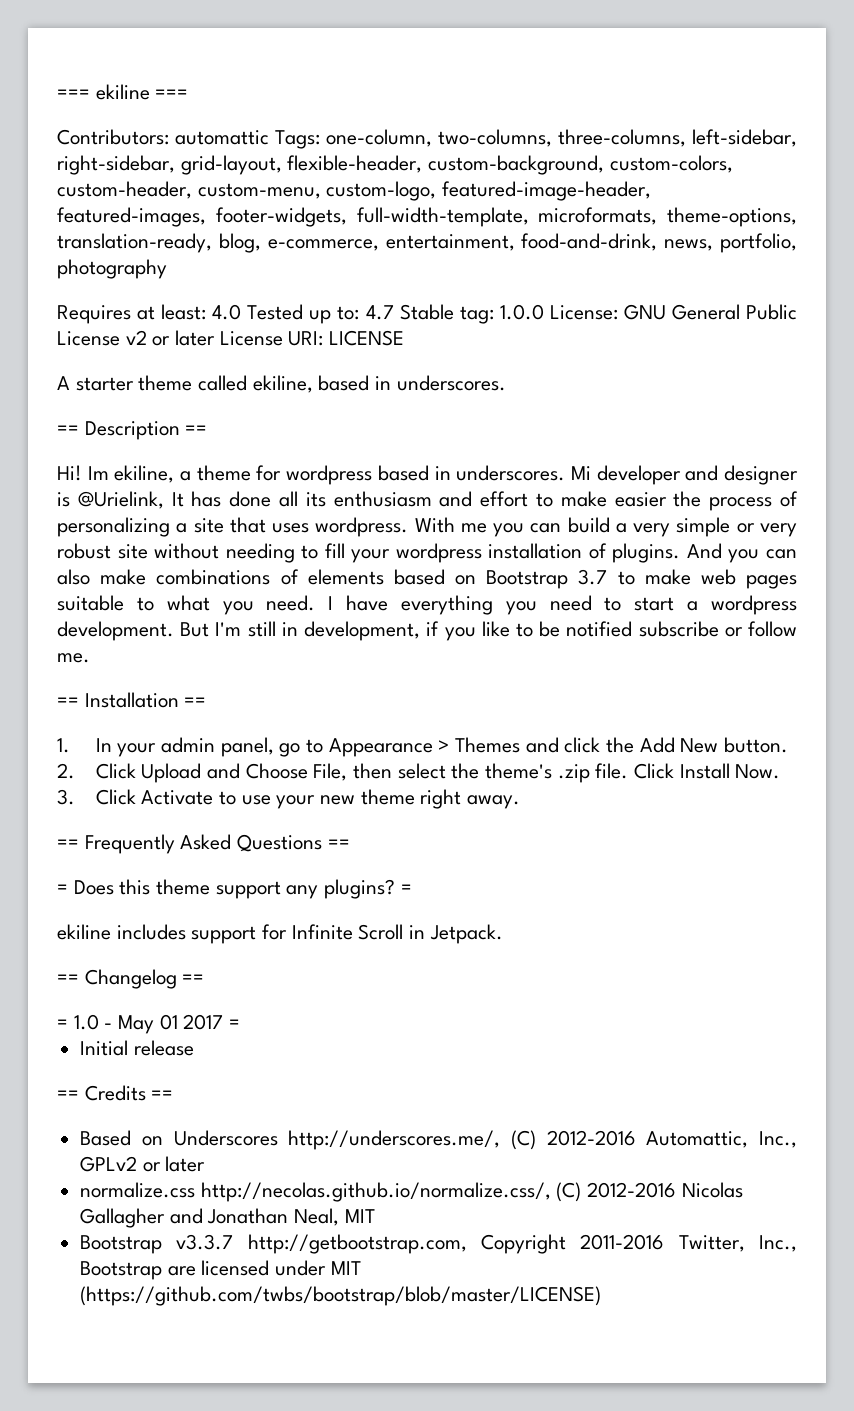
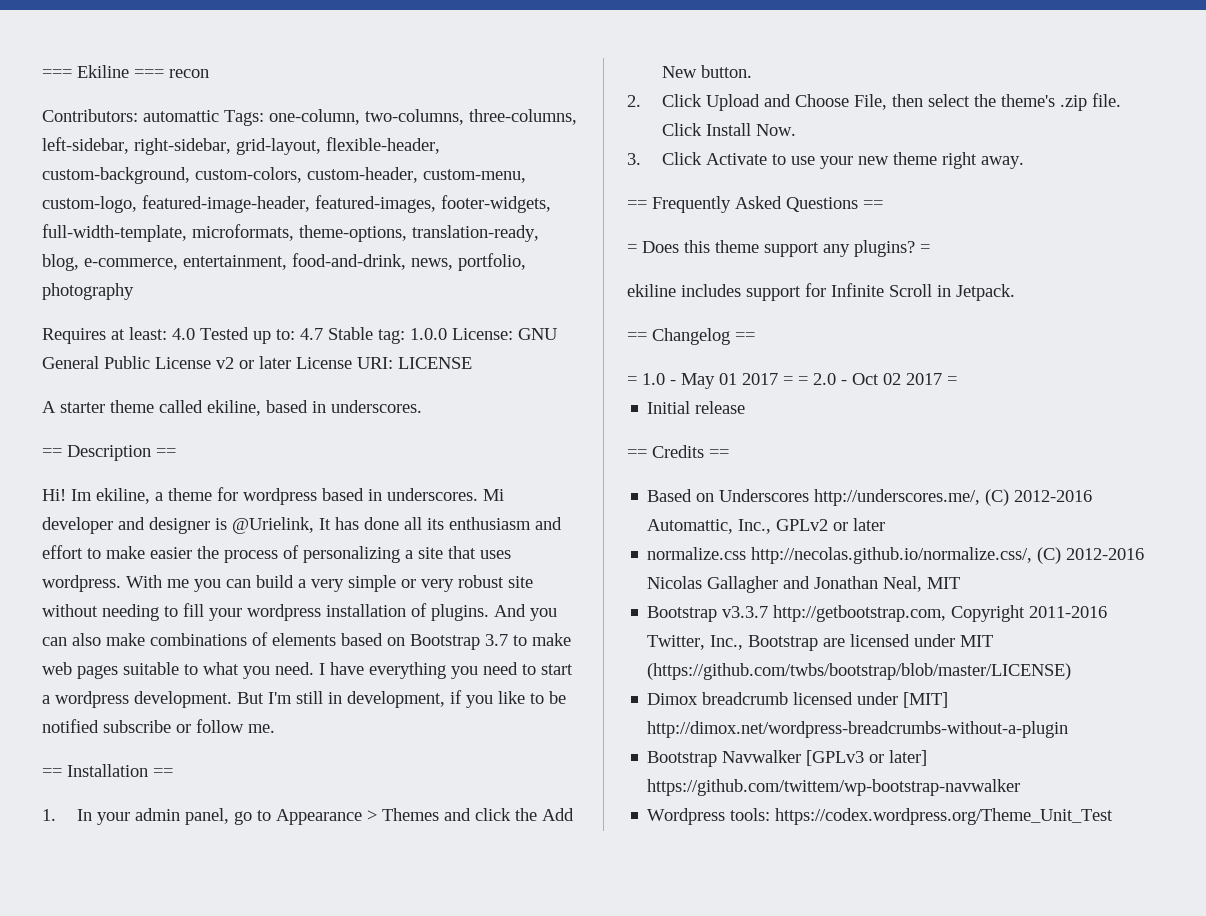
[57,84,189,100] === ekiline === -> [42,65,209,78] === Ekiline === recon
(241, 1024) none -> [798,373,957,385] = 2.0 - Oct 02 2017 =
(602, 1296) none -> [647,692,949,708] [647,721,1069,738] [647,750,928,767] [647,779,1021,796] [647,808,1114,825] // Dimox breadcrumb licensed under [MIT] http://dimox.net/wordpress-breadcrumbs-without-a-plugin // Bootstrap Navwalker [GPLv3 or later] https://github.com/twittem/wp-bootstrap-navwalker // Wordpress tools: https://codex.wordpress.org/Theme_Unit_Test

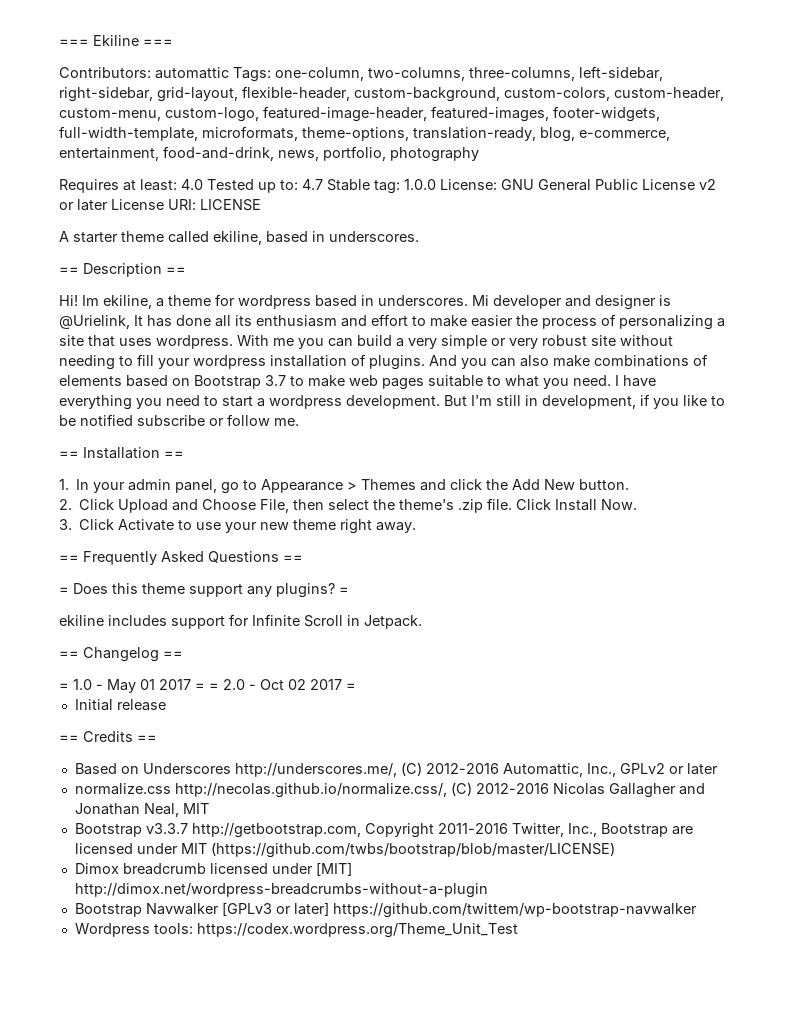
[169,69,209,78] recon -> (173, 42) none

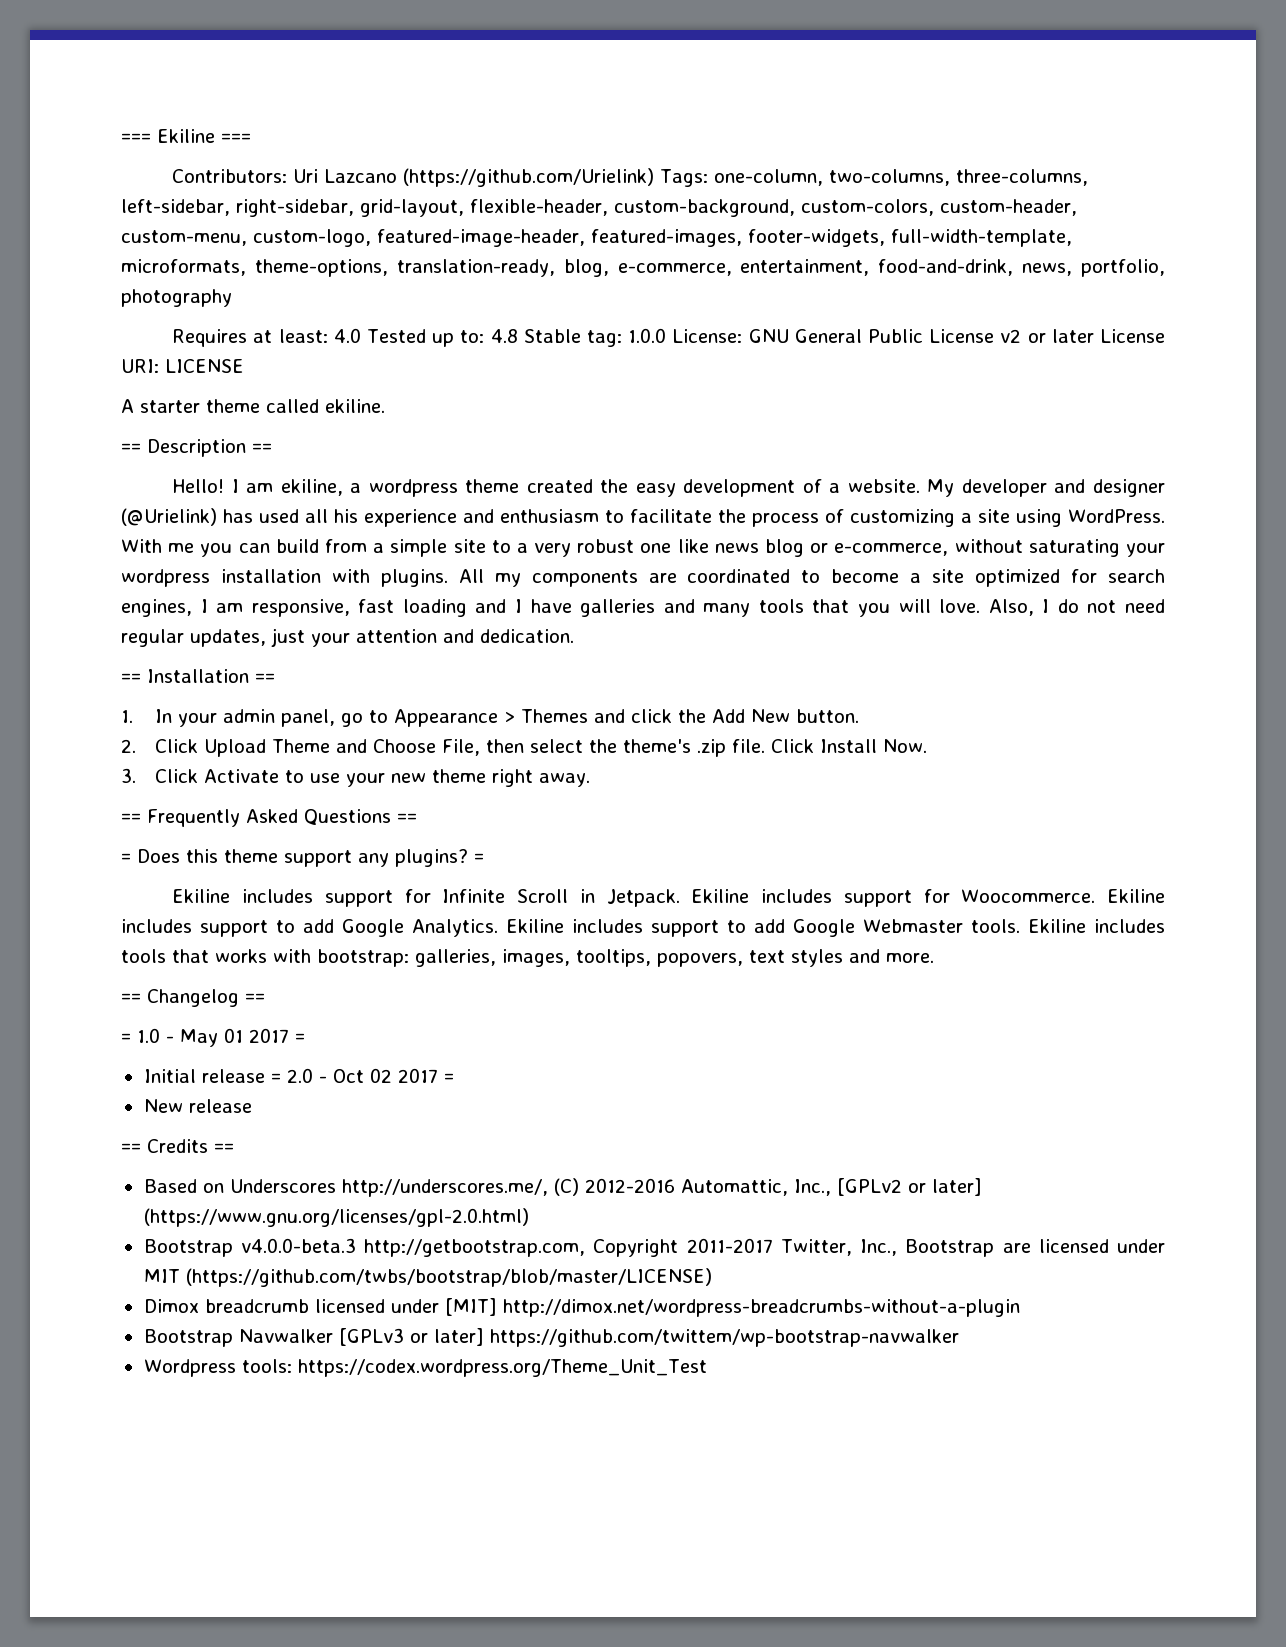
[155,67,229,79] automattic -> [293,168,655,187] Uri Lazcano (https://github.com/Urielink)
[302,179,323,190] 4.7 -> [490,329,518,343] 4.8
[213,231,419,245] ekiline, based in underscores. -> [325,399,385,413] ekiline.
[59,294,671,310] [59,314,513,329] Hi! Im ekiline, a theme for wordpress based in underscores. Mi developer and designer is @Urielink, It has done all its enthusiasm and effort to make easier -> [172,479,1165,497] [121,508,713,527] Hello! I am ekiline, a wordpress theme created the easy development of a website. My developer and designer (@Urielink) has used all his experience and enthusiasm to facilitate
[619,315,725,330] [59,335,233,349] personalizing a site that uses wordpress. -> [850,509,1166,527] customizing a site using WordPress.
[396,335,673,349] [59,354,708,370] [59,375,656,390] [59,394,725,410] [59,414,299,426] a very simple or very robust site without needing to fill your wordpress installation of plugins. And you can also make combinations of elements based on Bootstrap 3.7 to make web pages suitable to what you need. I have everything you need to start a wordpress development. But I'm still in development, if you like to be notified subscribe or follow me. -> [324,539,1165,557] [121,569,1165,587] [121,599,1165,617] [121,628,574,647] from a simple site to a very robust one like news blog or e-commerce, without saturating your wordpress installation with plugins. All my components are coordinated to become a site optimized for search engines, I am responsive, fast loading and I have galleries and many tools that you will love. Also, I do not need regular updates, just your attention and dedication.
(169, 506) none -> [271,739,330,753] Theme
[59,615,104,626] ekiline -> [172,889,231,903] Ekiline
(422, 622) none -> [691,889,1165,907] [121,919,1165,937] [121,949,934,967] Ekiline includes support for Woocommerce. Ekiline includes support to add Google Analytics. Ekiline includes support to add Google Webmaster tools. Ekiline includes tools that works with bootstrap: galleries, images, tooltips, popovers, text styles and more.
(205, 686) none -> [143,1069,265,1083] // Initial release
[74,699,113,711] Initial -> [143,1099,183,1113] New
[619,763,718,775] [74,782,705,798] [74,803,209,817] [74,823,188,837] GPLv2 or later // normalize.css http://necolas.github.io/normalize.css/, (C) 2012-2016 Nicolas Gallagher and Jonathan Neal, MIT // Bootstrap v3.3.7 -> [836,1178,982,1196] [143,1208,529,1227] [143,1238,356,1257] [GPLv2 or later] (https://www.gnu.org/licenses/gpl-2.0.html) // Bootstrap v4.0.0-beta.3
[437,823,508,834] 2011-2016 -> [686,1238,773,1253] 2011-2017

